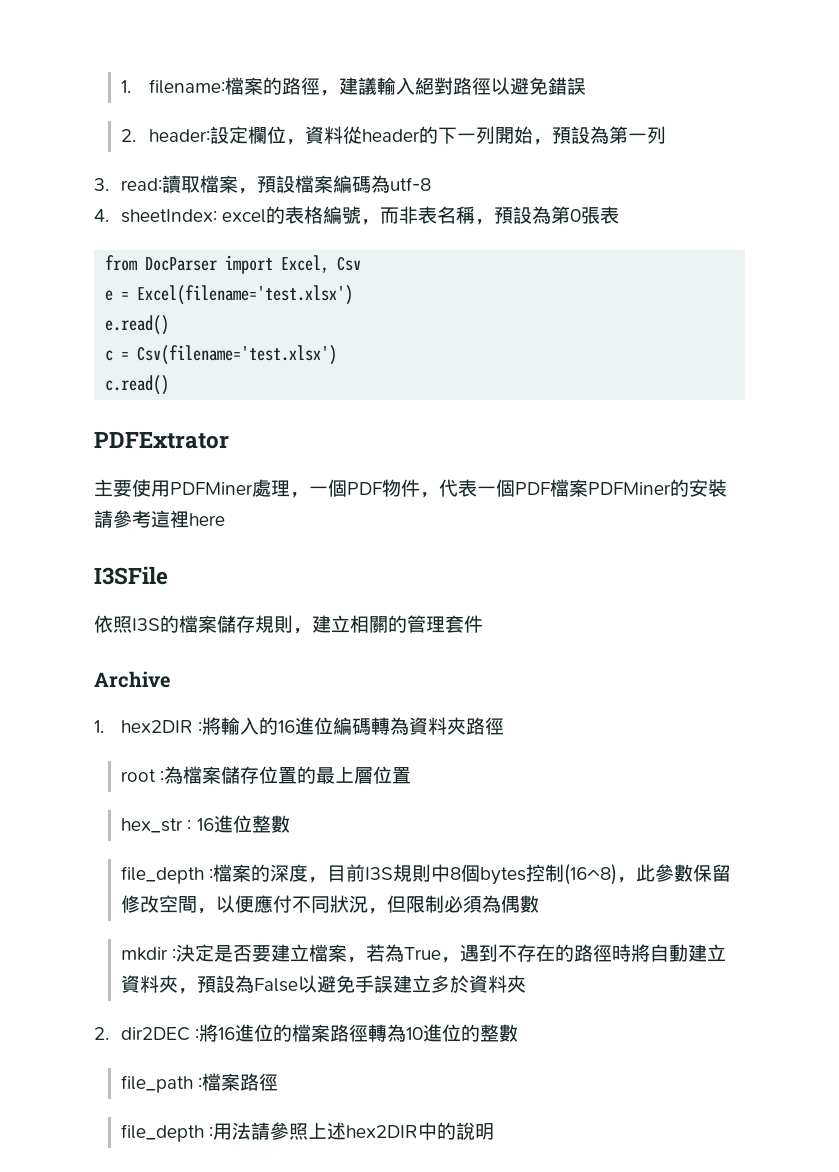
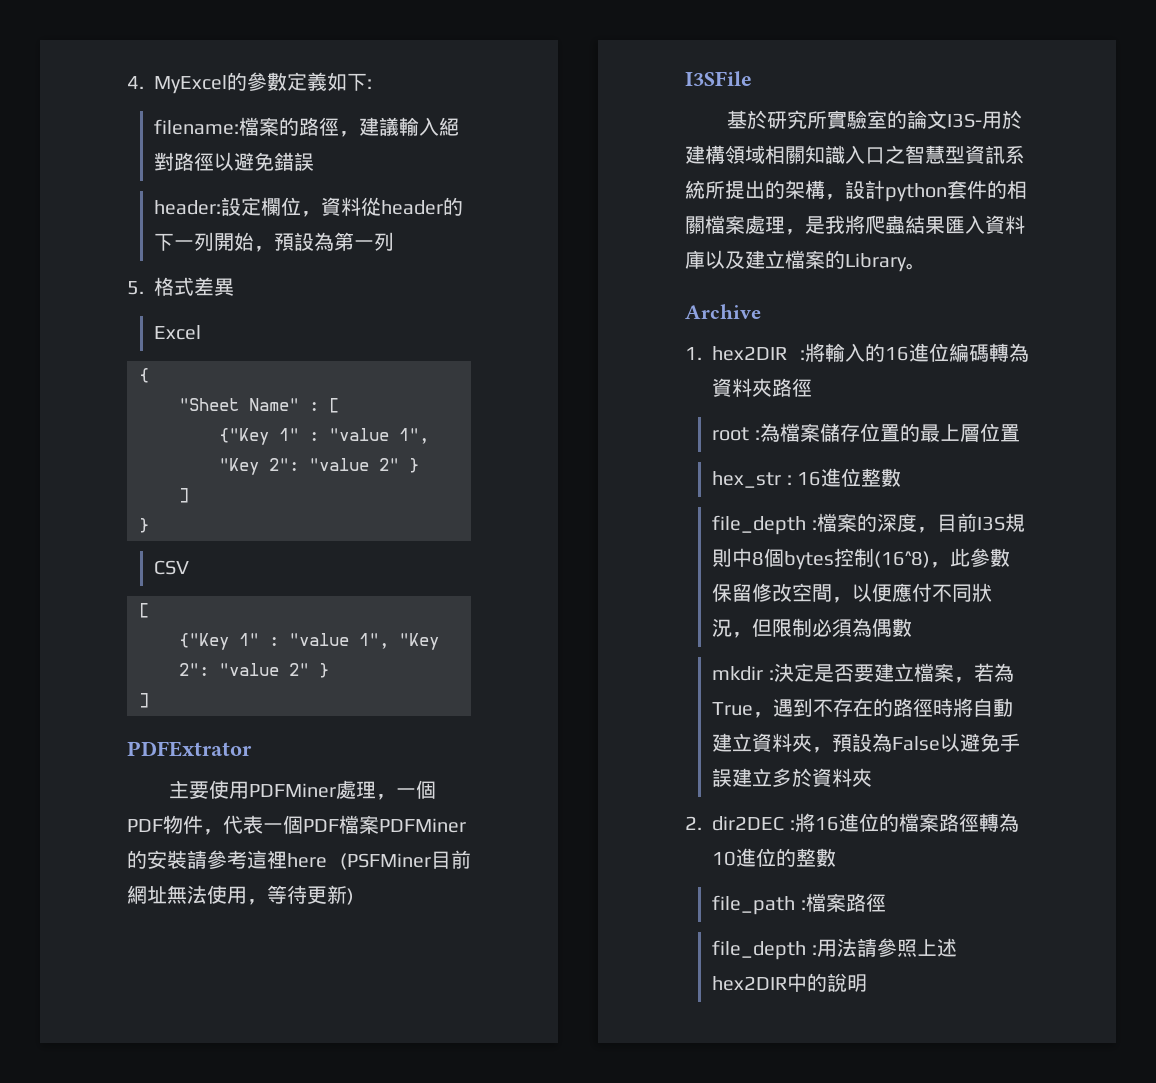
[121,80,132,93] 1. -> [127,72,373,94] 4. MyExcel的參數定義如下: //
[121,129,137,142] 2. -> (315, 161) none
[94,175,432,194] [94,206,620,225] [105,255,362,274] [105,285,354,305] [105,315,170,335] [105,345,338,365] [105,375,170,395] 3. read:讀取檔案，預設檔案編碼為utf-8 // 4. sheetIndex: excel的表格編號，而非表名稱，預設為第0張表 // from DocParser import Excel, Csv // e = Excel(filename='test.xlsx') // e.read() // c = Csv(filename='test.xlsx') // c.read() -> [127,277,235,296] [154,325,202,340] [139,368,149,383] [179,398,339,413] [219,428,429,445] [219,458,419,475] [179,488,189,503] [139,518,149,533] [154,560,190,575] [139,603,149,618] [179,633,439,650] [179,663,329,678] [139,693,149,708] 5.格式差異 // Excel // { // "Sheet Name" : [ // {"Key 1" : "value 1", "Key 2": "value 2" } // ] // } // CSV // [ // {"Key 1" : "value 1", "Key 2": "value 2" } // ]
[94,566,168,585] [94,615,483,634] // I3SFile // 依照I3S的檔案儲存規則，建立相關的管理套件 -> [340,850,471,870] [127,885,354,905] [685,71,752,86] [726,110,1022,129] [685,145,1025,164] [685,180,1027,202] [685,215,1025,235] [685,250,926,272] (PSFMiner目前網址無法使用，等待更新) // I3SFile // 基於研究所實驗室的論文I3S-用於建構領域相關知識入口之智慧型資訊系統所提出的架構，設計python套件的相關檔案處理，是我將爬蟲結果匯入資料庫以及建立檔案的Library。

